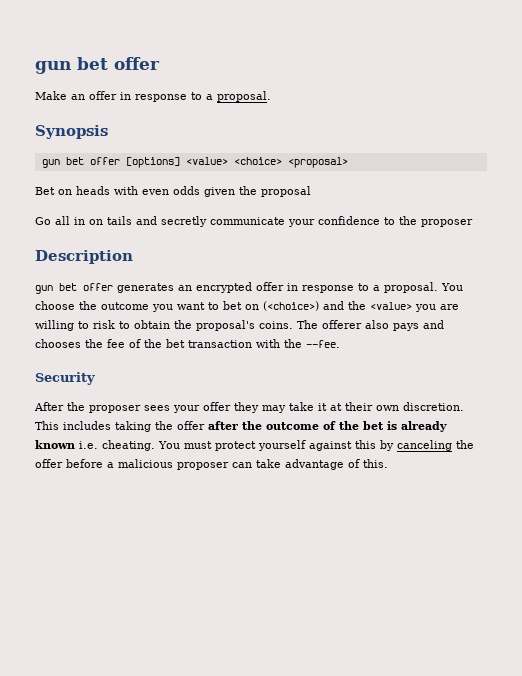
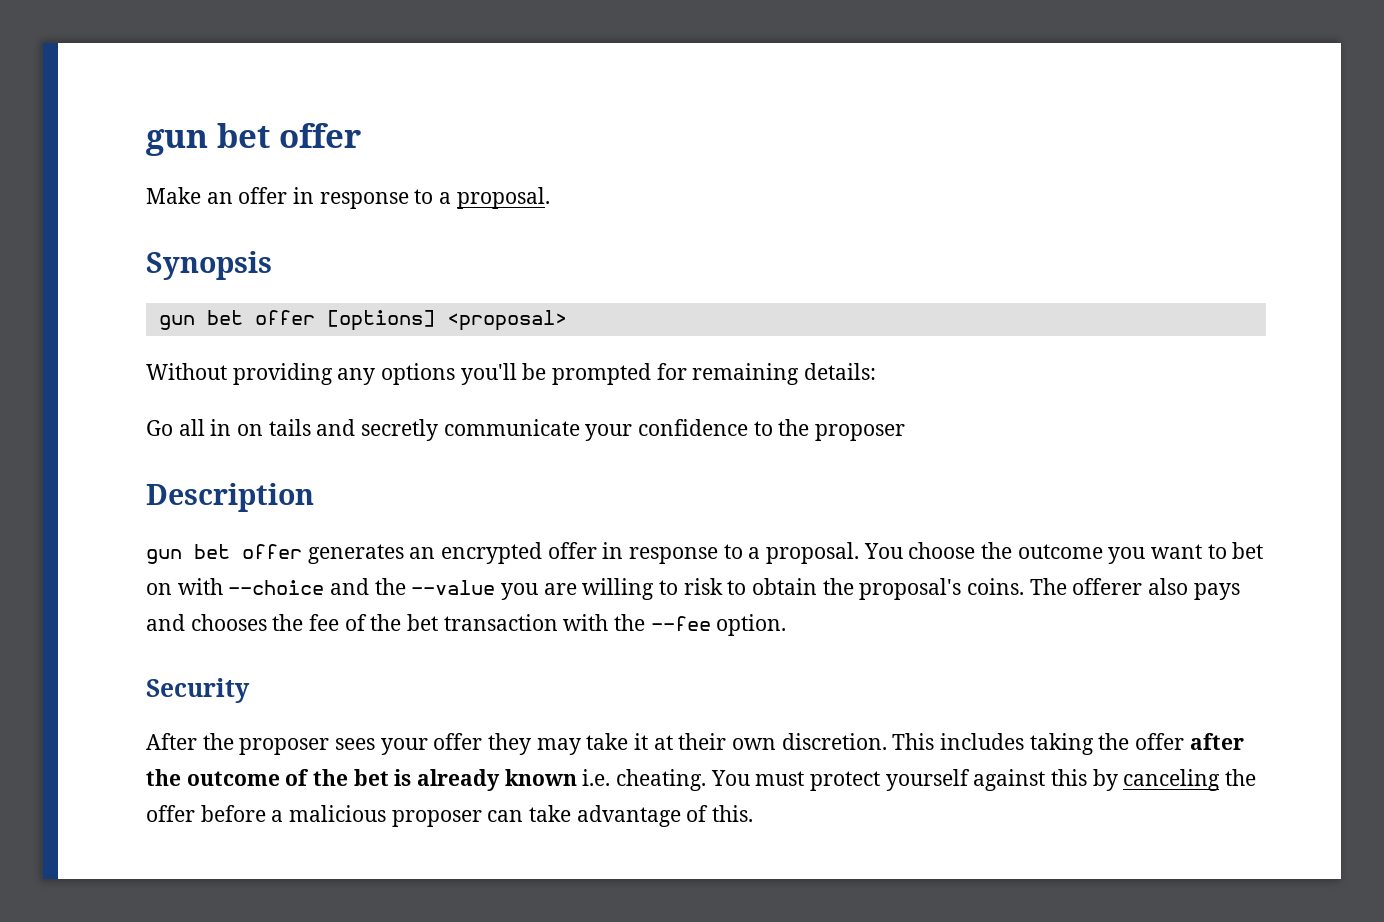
[185,157,282,165] <value> <choice> -> (435, 320) none
[35,186,311,197] Bet on heads with even odds given the proposal -> [146,363,877,385] Without providing any options you'll be prompted for remaining details:
[263,301,319,311] (<choice>) -> [177,578,325,595] with --choice
[370,302,412,310] <value> -> [411,580,496,595] --value
[306,340,340,348] --fee. -> [650,614,787,636] --fee option.

